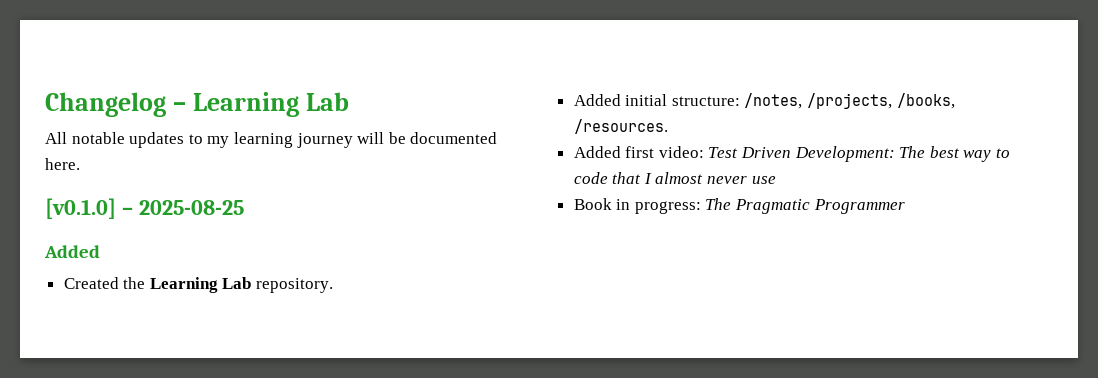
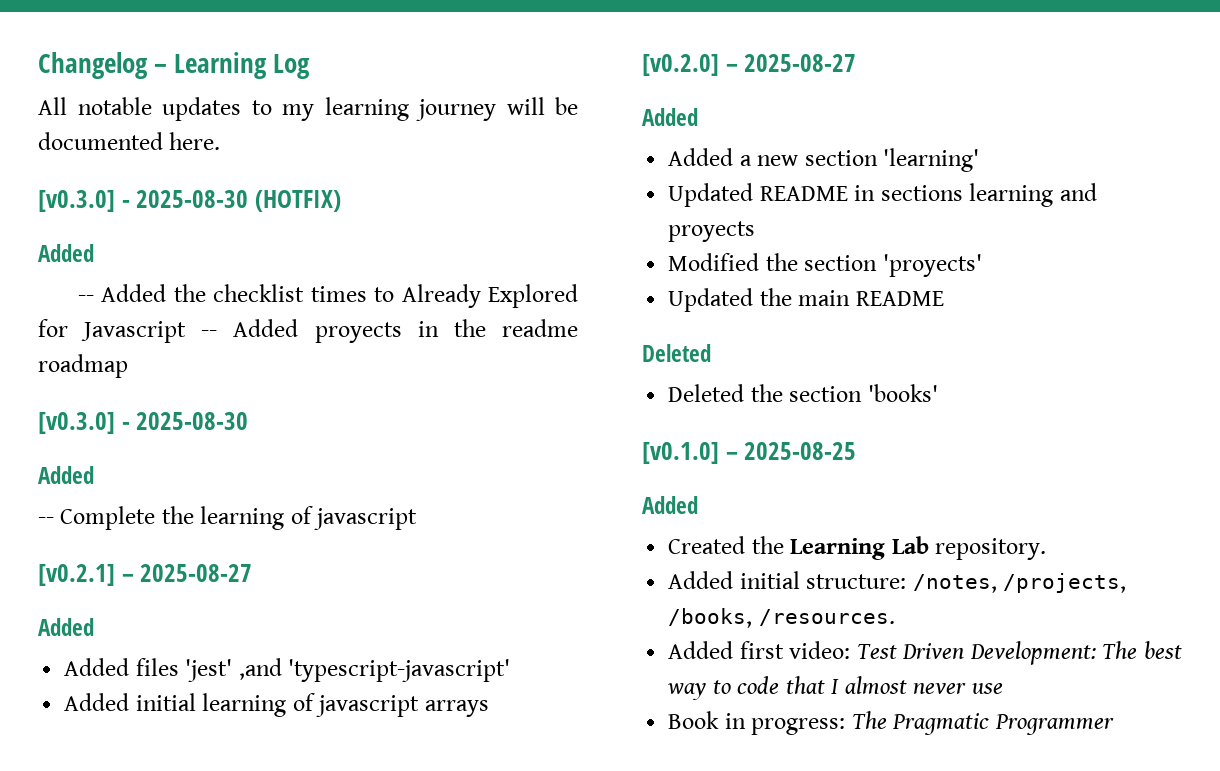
[305,92,349,111] Lab -> [273,54,311,79] Log
(80, 164) none -> [38,190,341,212] [38,244,94,262] [77,284,578,308] [38,319,578,343] [38,354,128,378] [38,412,249,434] [38,466,94,484] [38,506,418,530] [38,564,253,586] [38,618,94,636] [64,658,511,682] [64,693,489,717] [642,54,857,76] [642,108,698,126] [668,148,980,172] [668,183,1097,207] [668,221,756,242] [668,253,982,277] [668,288,944,312] [642,344,711,362] [668,384,938,402] // [v0.3.0] - 2025-08-30 (HOTFIX) // Added // -- Added the checklist times to Already Explored for Javascript -- Added proyects in the readme roadmap // [v0.3.0] - 2025-08-30 // Added // -- Complete the learning of javascript // [v0.2.1] – 2025-08-27 // Added // Added files 'jest' ,and 'typescript-javascript' // Added initial learning of javascript arrays // [v0.2.0] – 2025-08-27 // Added // Added a new section 'learning' // Updated README in sections learning and proyects // Modified the section 'proyects' // Updated the main README // Deleted // Deleted the section 'books'

